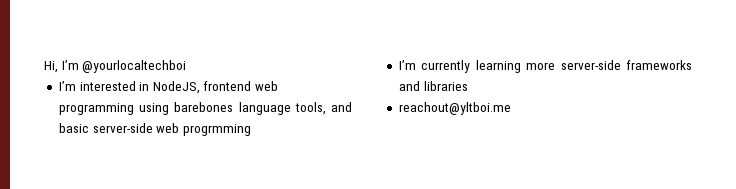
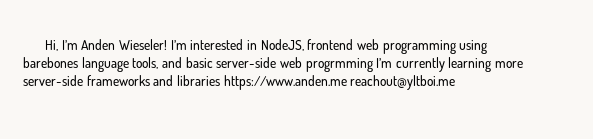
[82,60,187,73] @yourlocaltechboi // -> [81,39,168,50] Anden Wieseler!
(251, 130) // -> (373, 65) none
(468, 86) // -> [223,75,347,90] https://www.anden.me

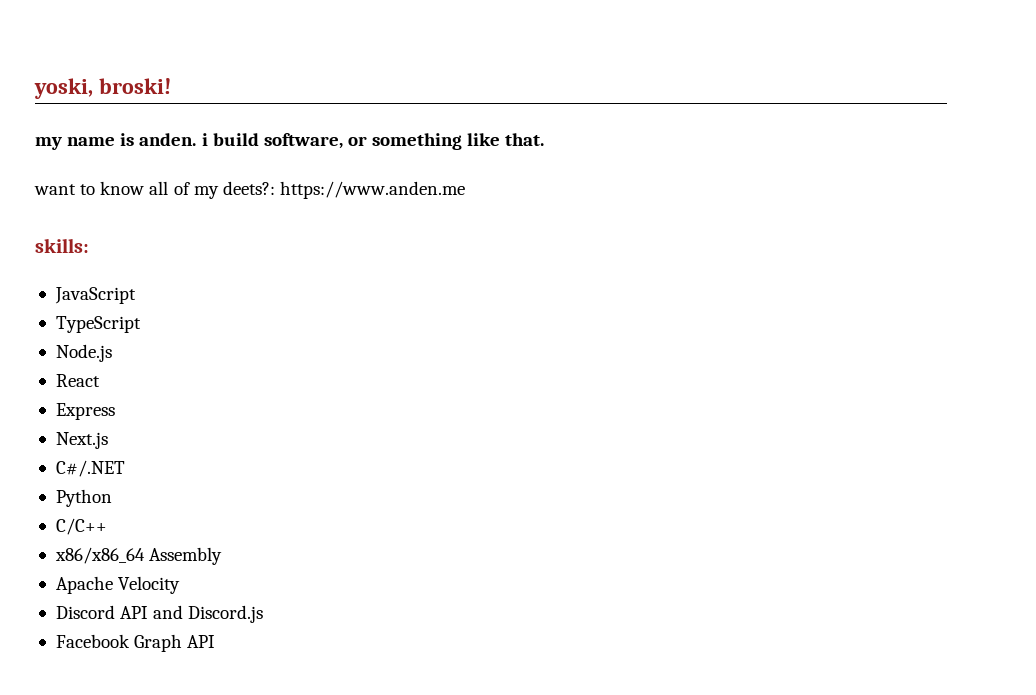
[45,39,488,54] [23,57,524,72] [23,75,456,90] Hi, I’m Anden Wieseler! I’m interested in NodeJS, frontend web programming using barebones language tools, and basic server-side web progrmming I’m currently learning more server-side frameworks and libraries https://www.anden.me reachout@yltboi.me -> [34,78,171,99] [35,133,545,150] [34,181,465,199] [35,238,89,253] [54,287,136,304] [55,316,141,333] [55,344,112,362] [55,374,100,387] [55,403,115,420] [55,432,108,449] [55,460,125,477] [55,489,112,507] [55,518,107,535] [54,547,223,565] [55,576,181,594] [55,605,264,623] [55,634,216,652] yoski, broski! // my name is anden. i build software, or something like that. // want to know all of my deets?: https://www.anden.me // skills: // JavaScript // TypeScript // Node.js // React // Express // Next.js // C#/.NET // Python // C/C++ // x86/x86_64 Assembly // Apache Velocity // Discord API and Discord.js // Facebook Graph API

